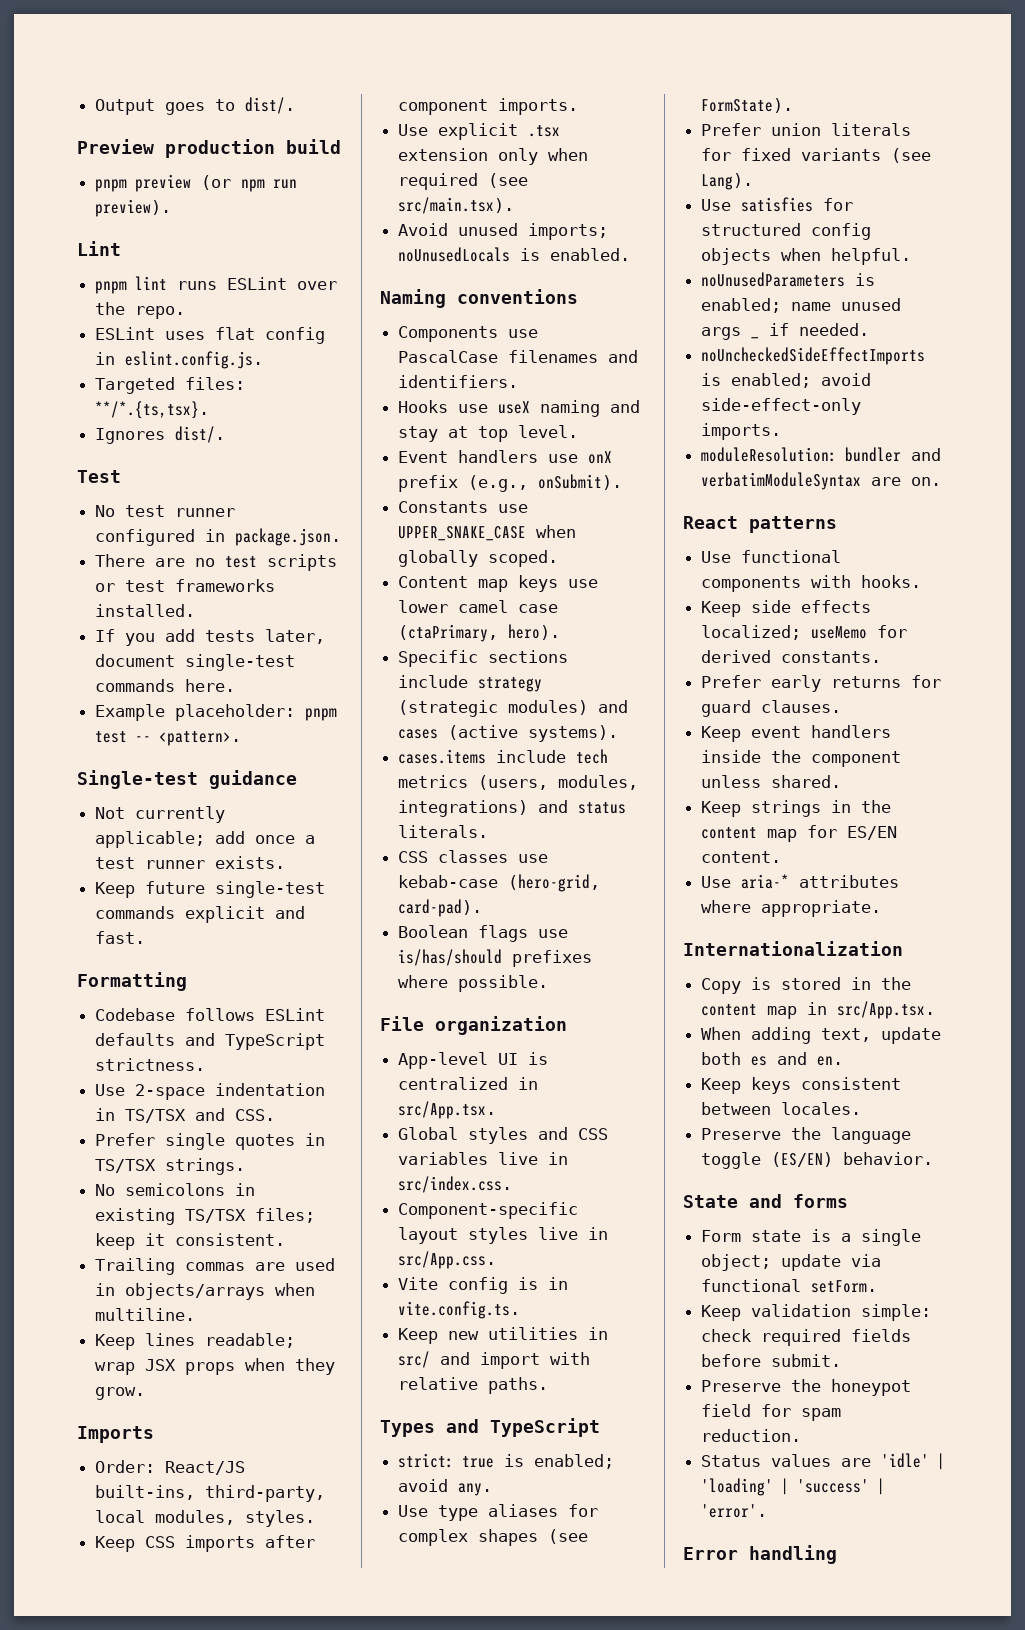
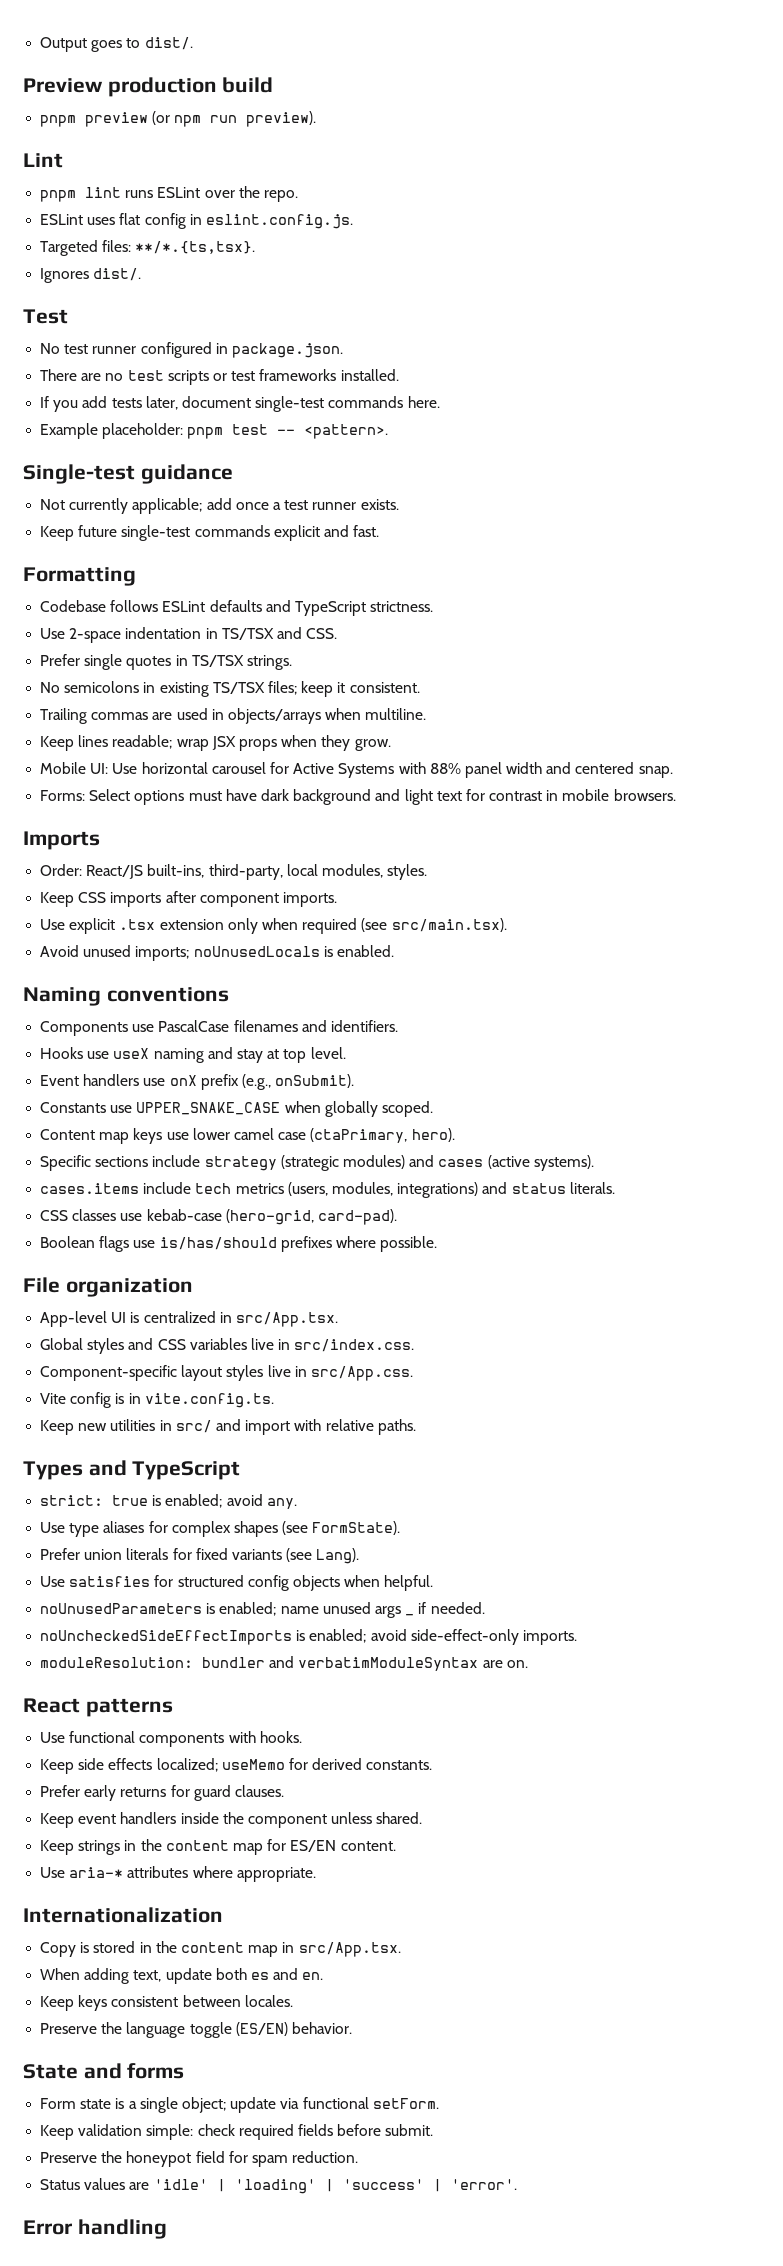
(146, 1393) none -> [40,762,673,778] [40,789,676,805] // Mobile UI: Use horizontal carousel for Active Systems with 88% panel width and centered snap. // Forms: Select options must have dark background and light text for contrast in mobile browsers.

